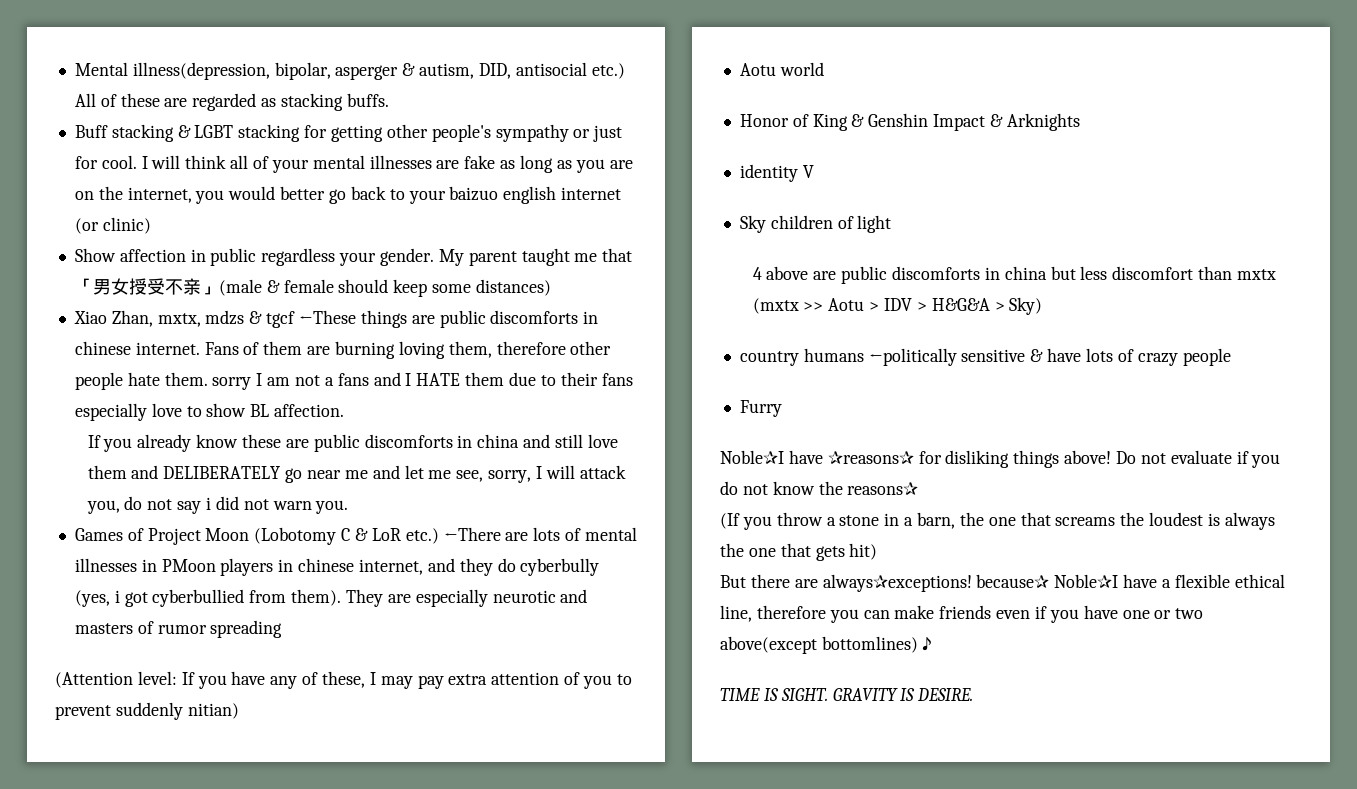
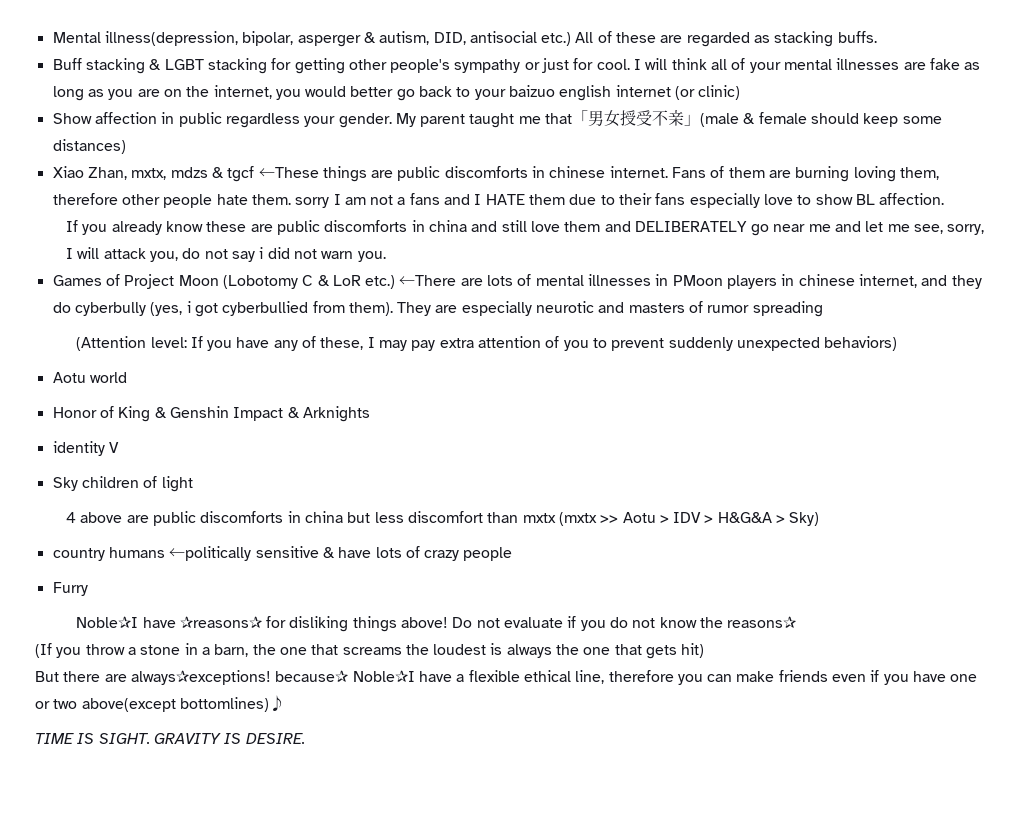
[187,703,239,719] nitian) -> [736,336,898,351] unexpected behaviors)

